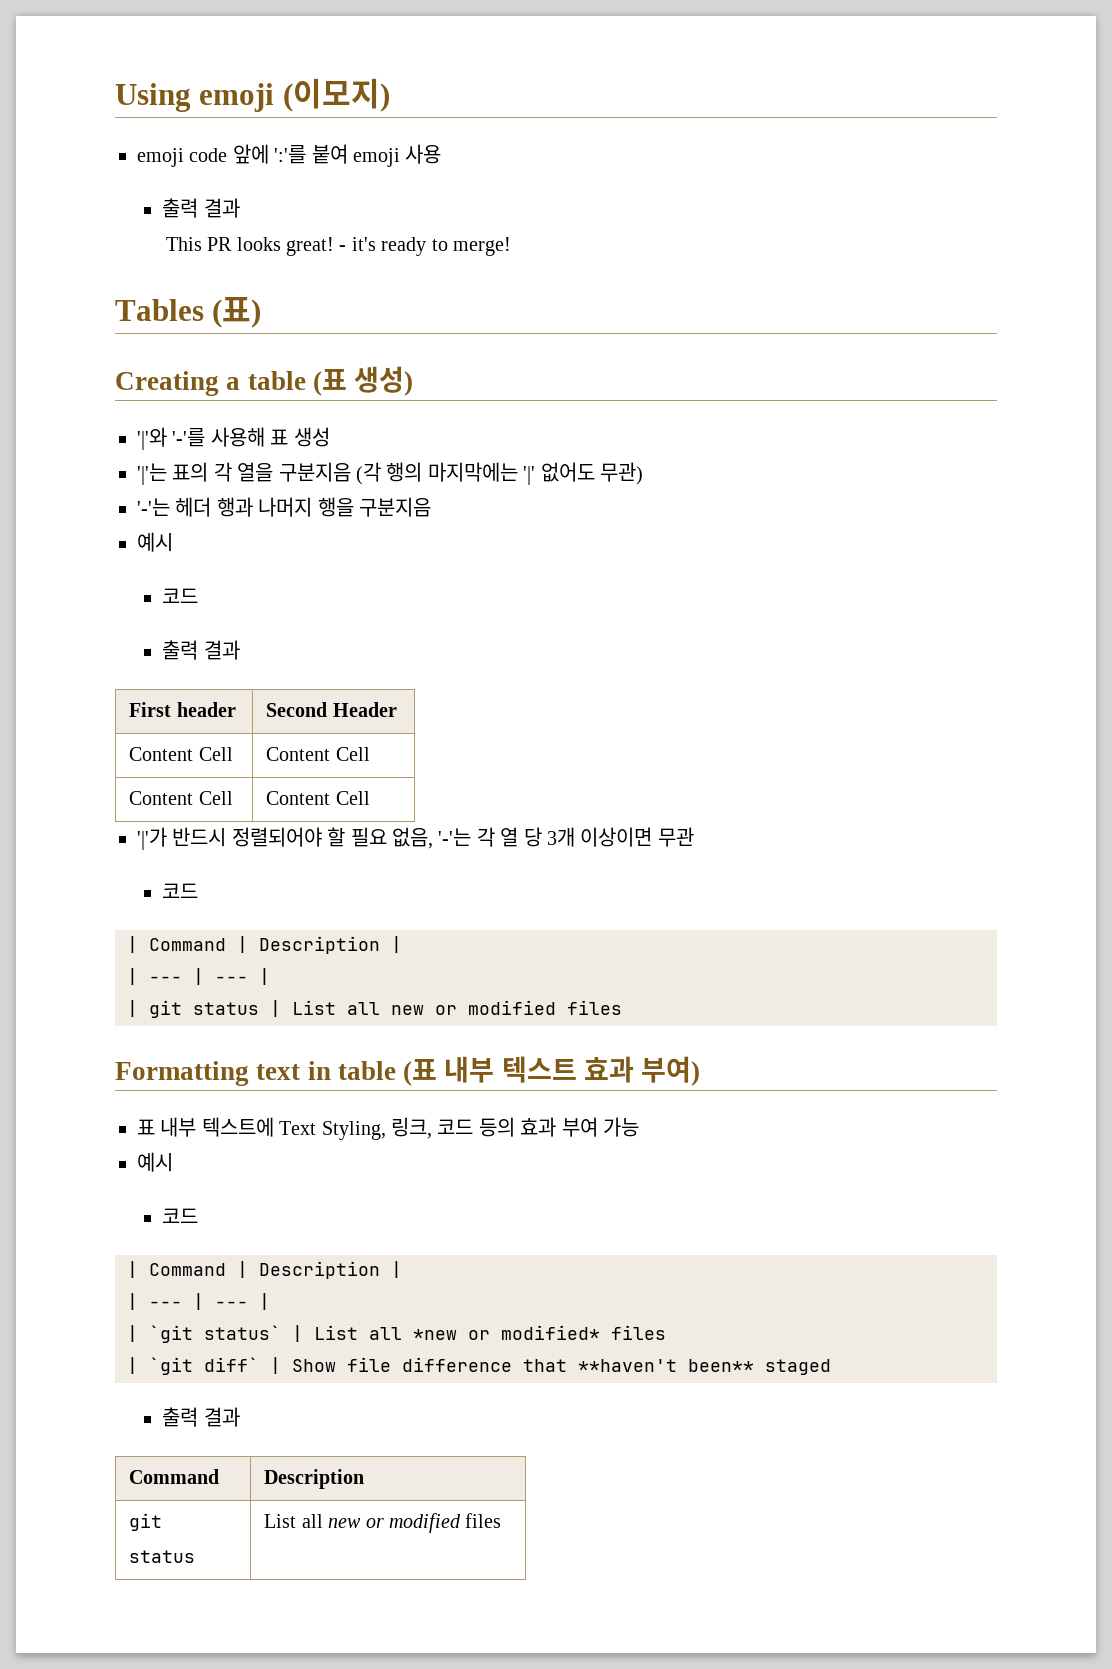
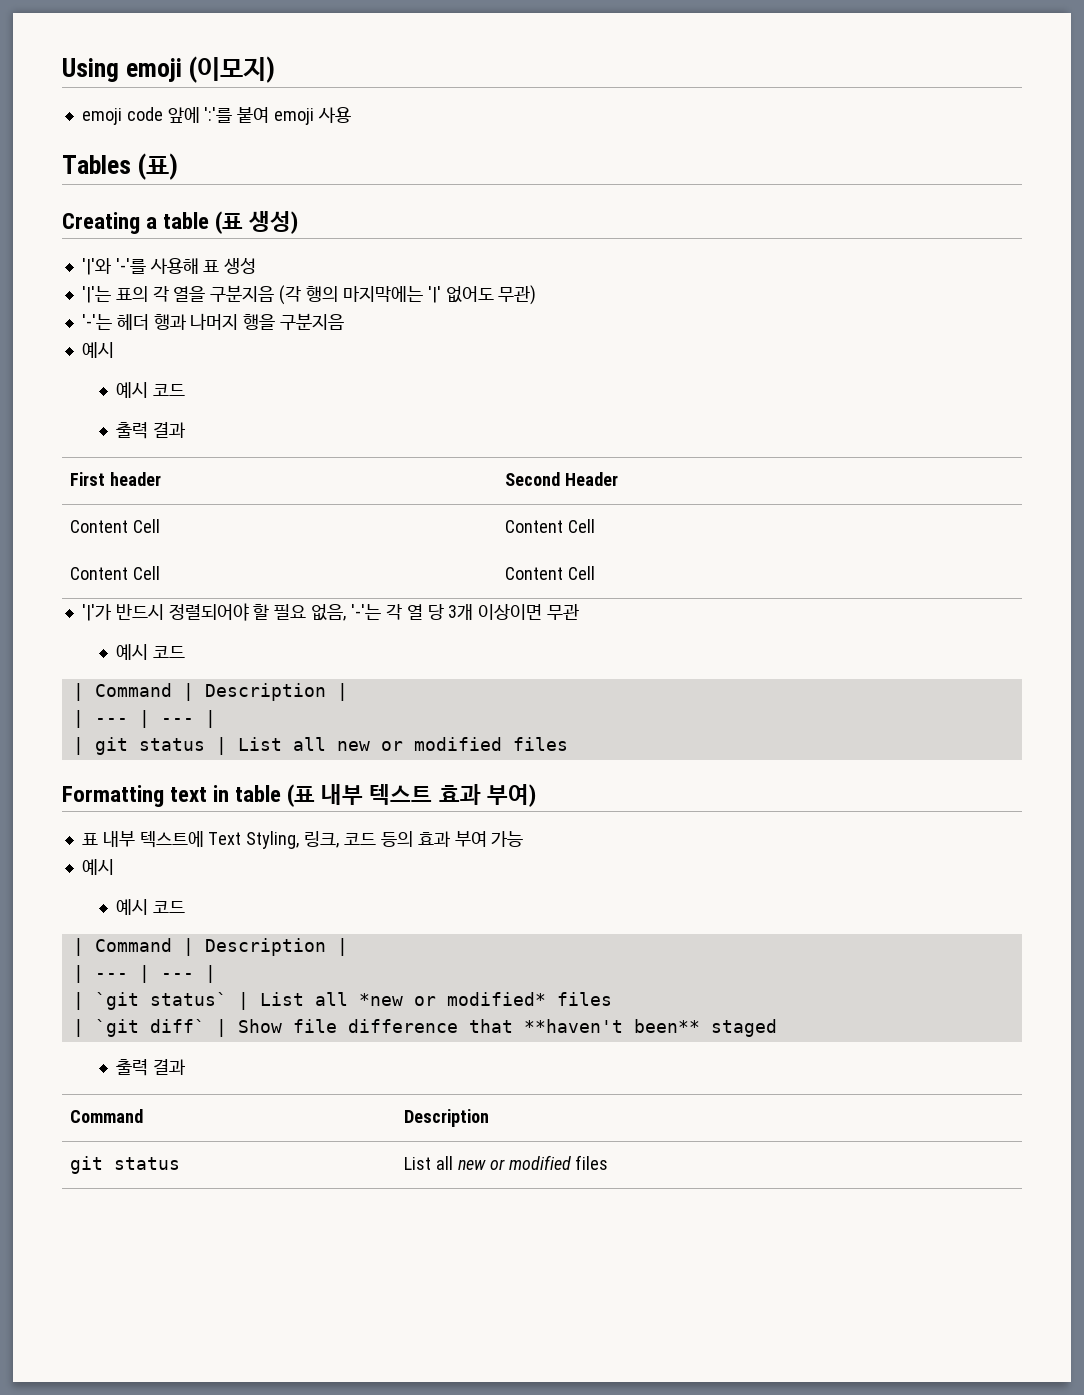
[162,198,240,218] [165,237,511,256] // 출력 결과 // This PR looks great! - it's ready to merge! -> (351, 115) none
(173, 542) none -> [116,382,149,398] 예시
(694, 837) none -> [116,644,149,660] 예시
(173, 1162) none -> [116,899,149,915] 예시

